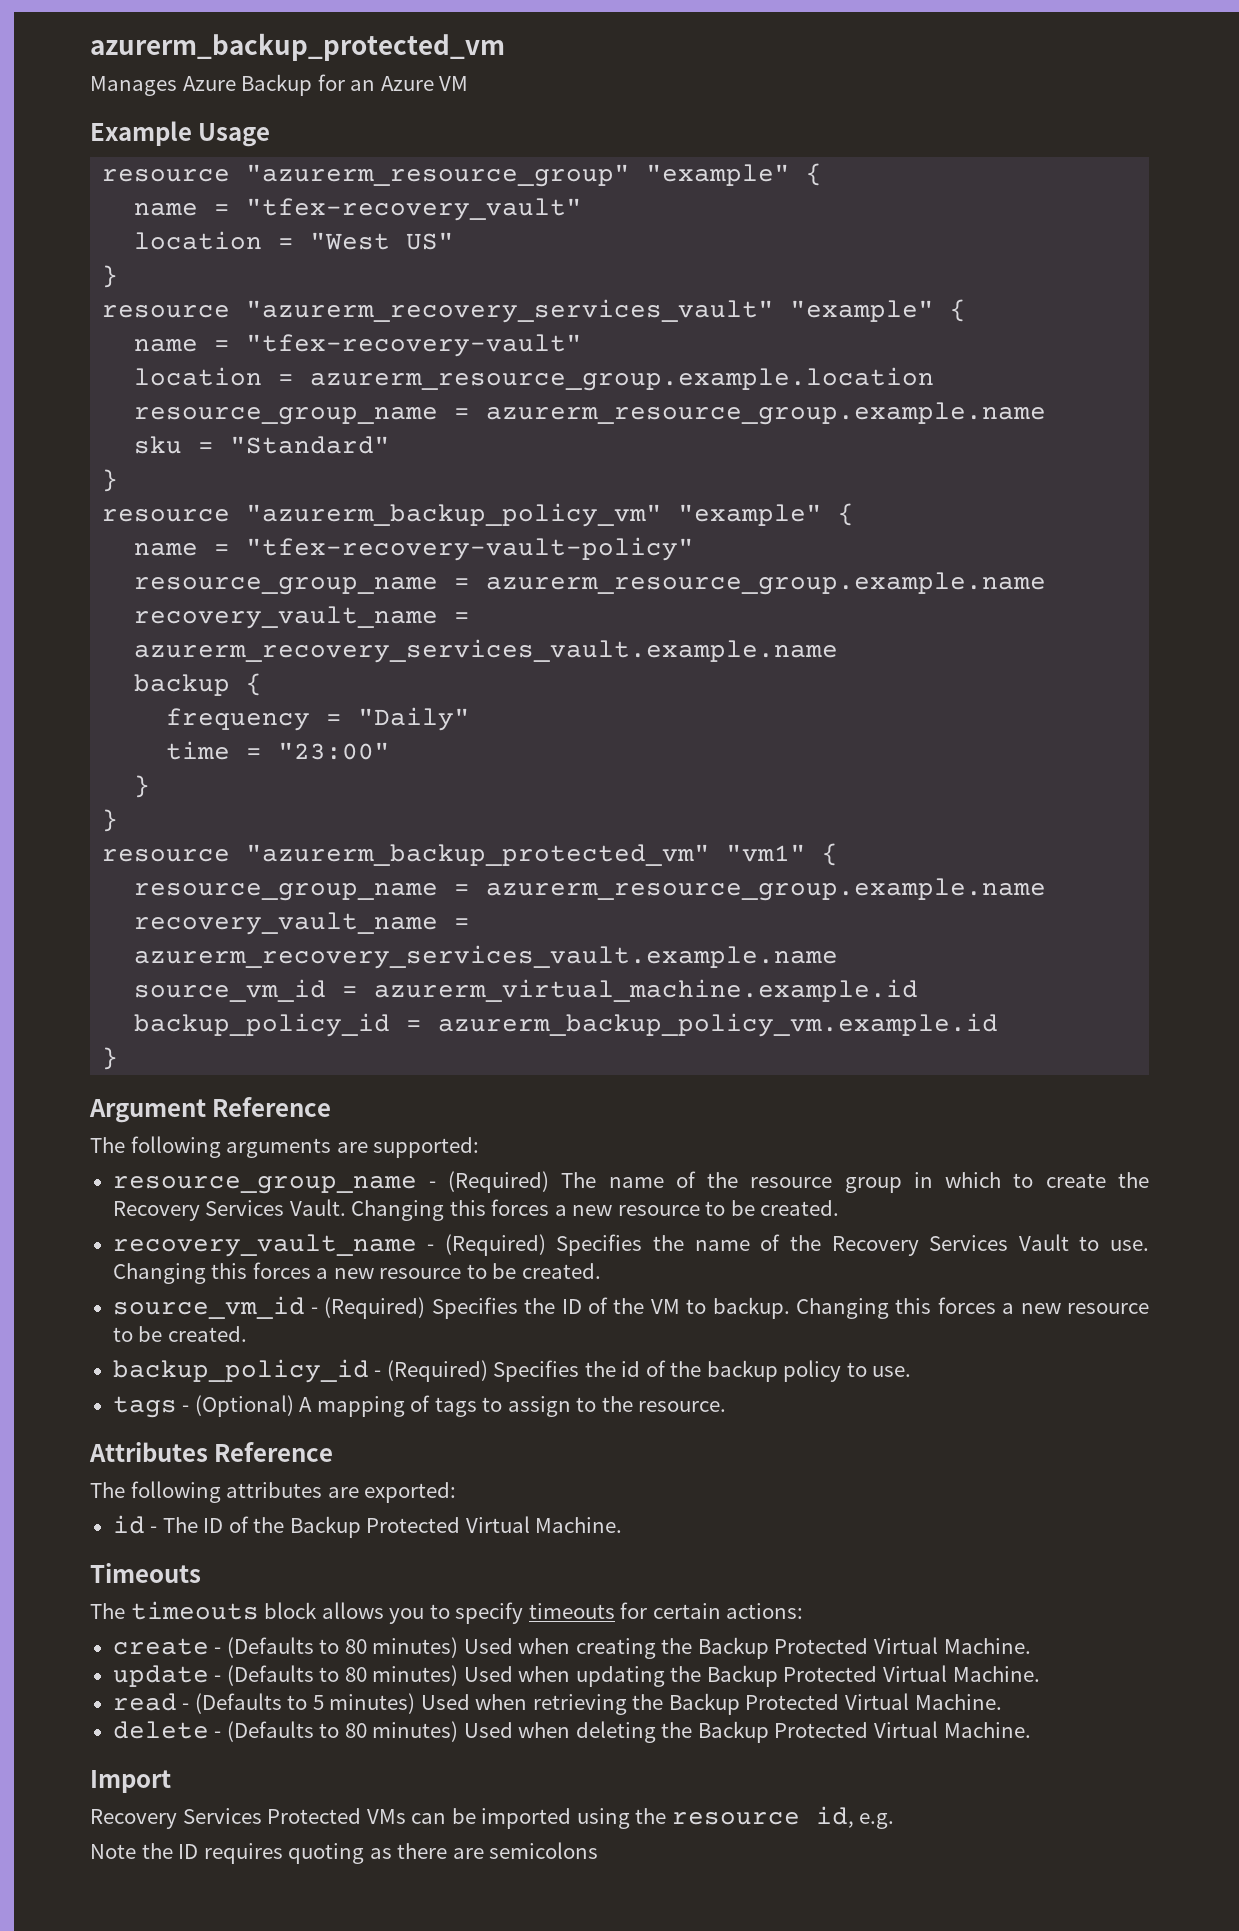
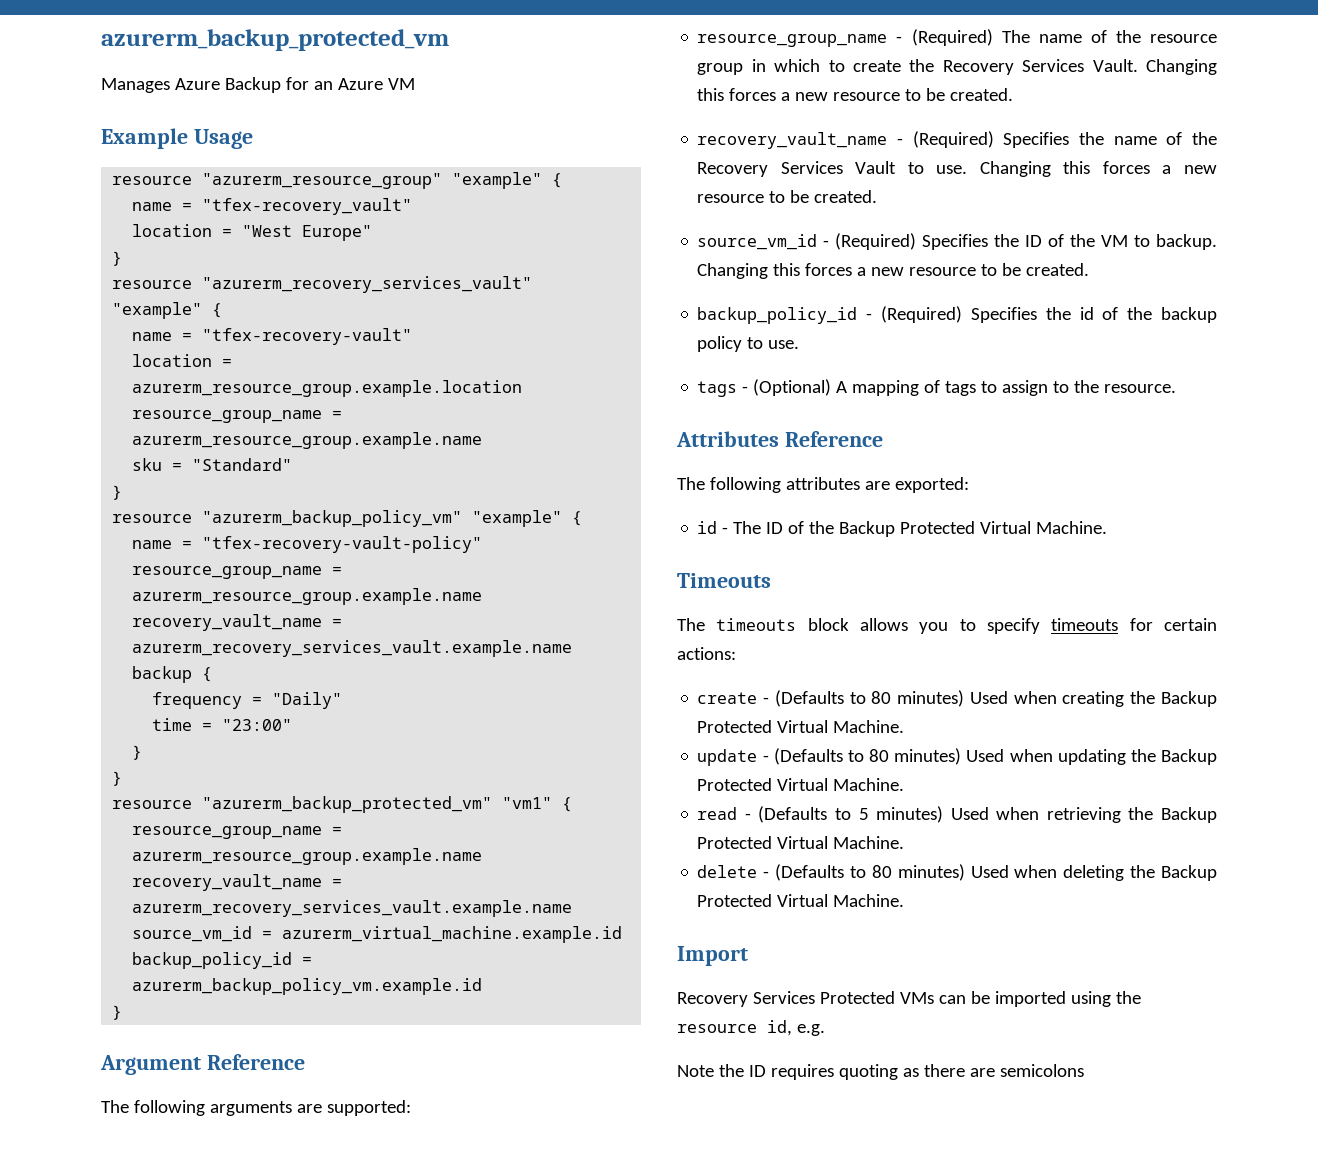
[406,232,455,250] US" -> [302,225,373,241] Europe"

